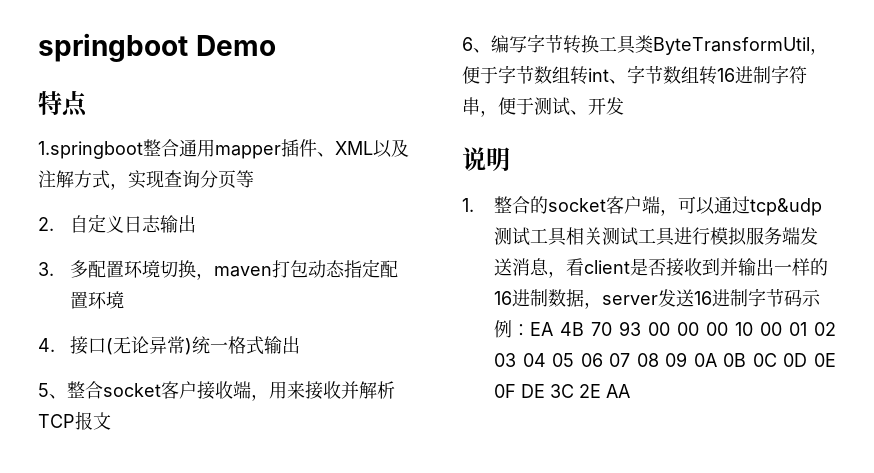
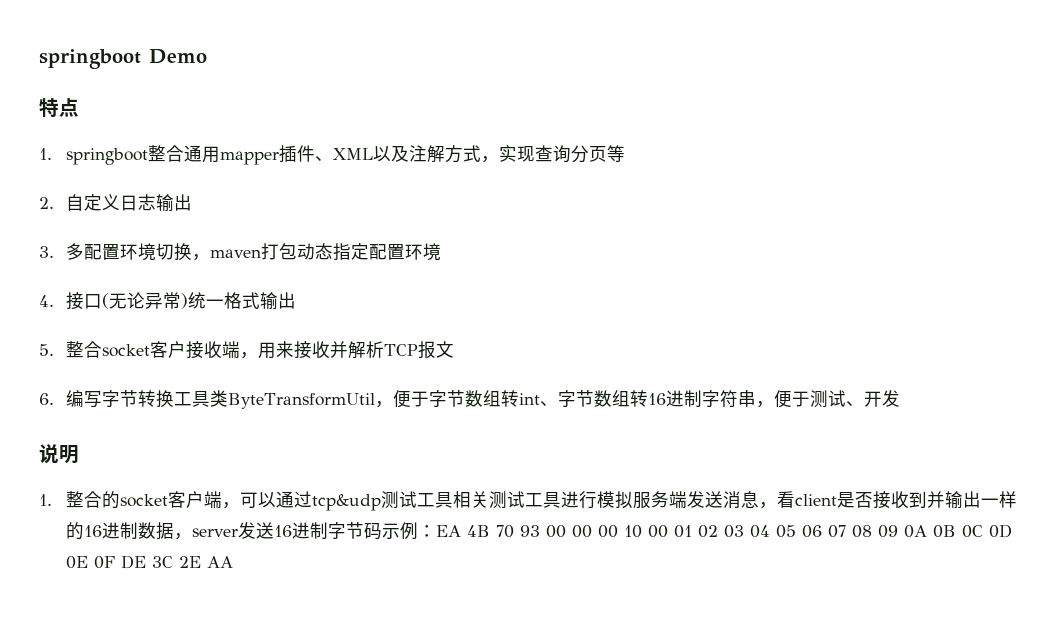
[38,141,143,159] 1.springboot -> [39,148,149,165] 1. springboot
[38,383,67,399] 5、 -> [39,344,54,356] 5.
[462,37,491,53] 6、 -> [39,393,54,405] 6.

